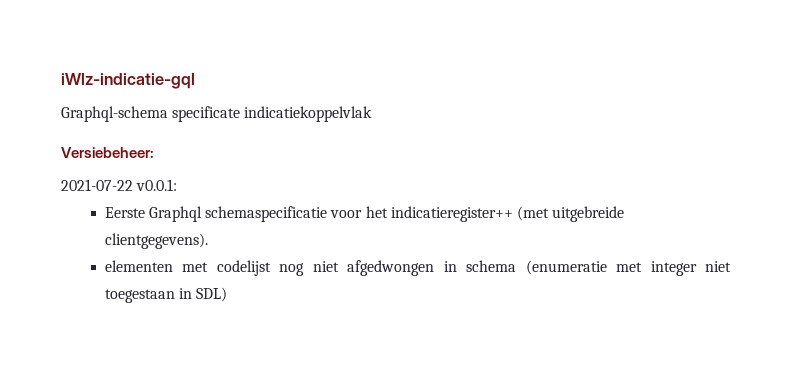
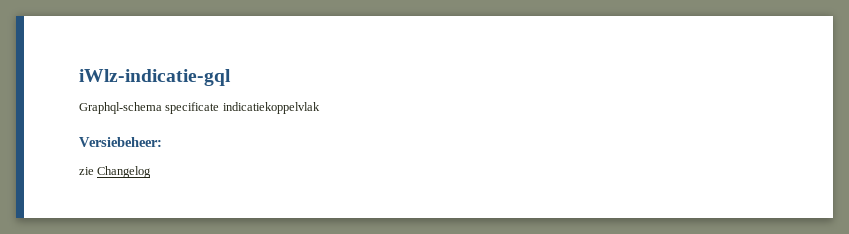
[61,179,178,191] [104,206,625,222] [104,233,208,249] [104,260,731,276] [104,287,228,303] 2021-07-22 v0.0.1: // Eerste Graphql schemaspecificatie voor het indicatieregister++ (met uitgebreide clientgegevens). // elementen met codelijst nog niet afgedwongen in schema (enumeratie met integer niet toegestaan in SDL) -> [79,166,152,178] zie Changelog

